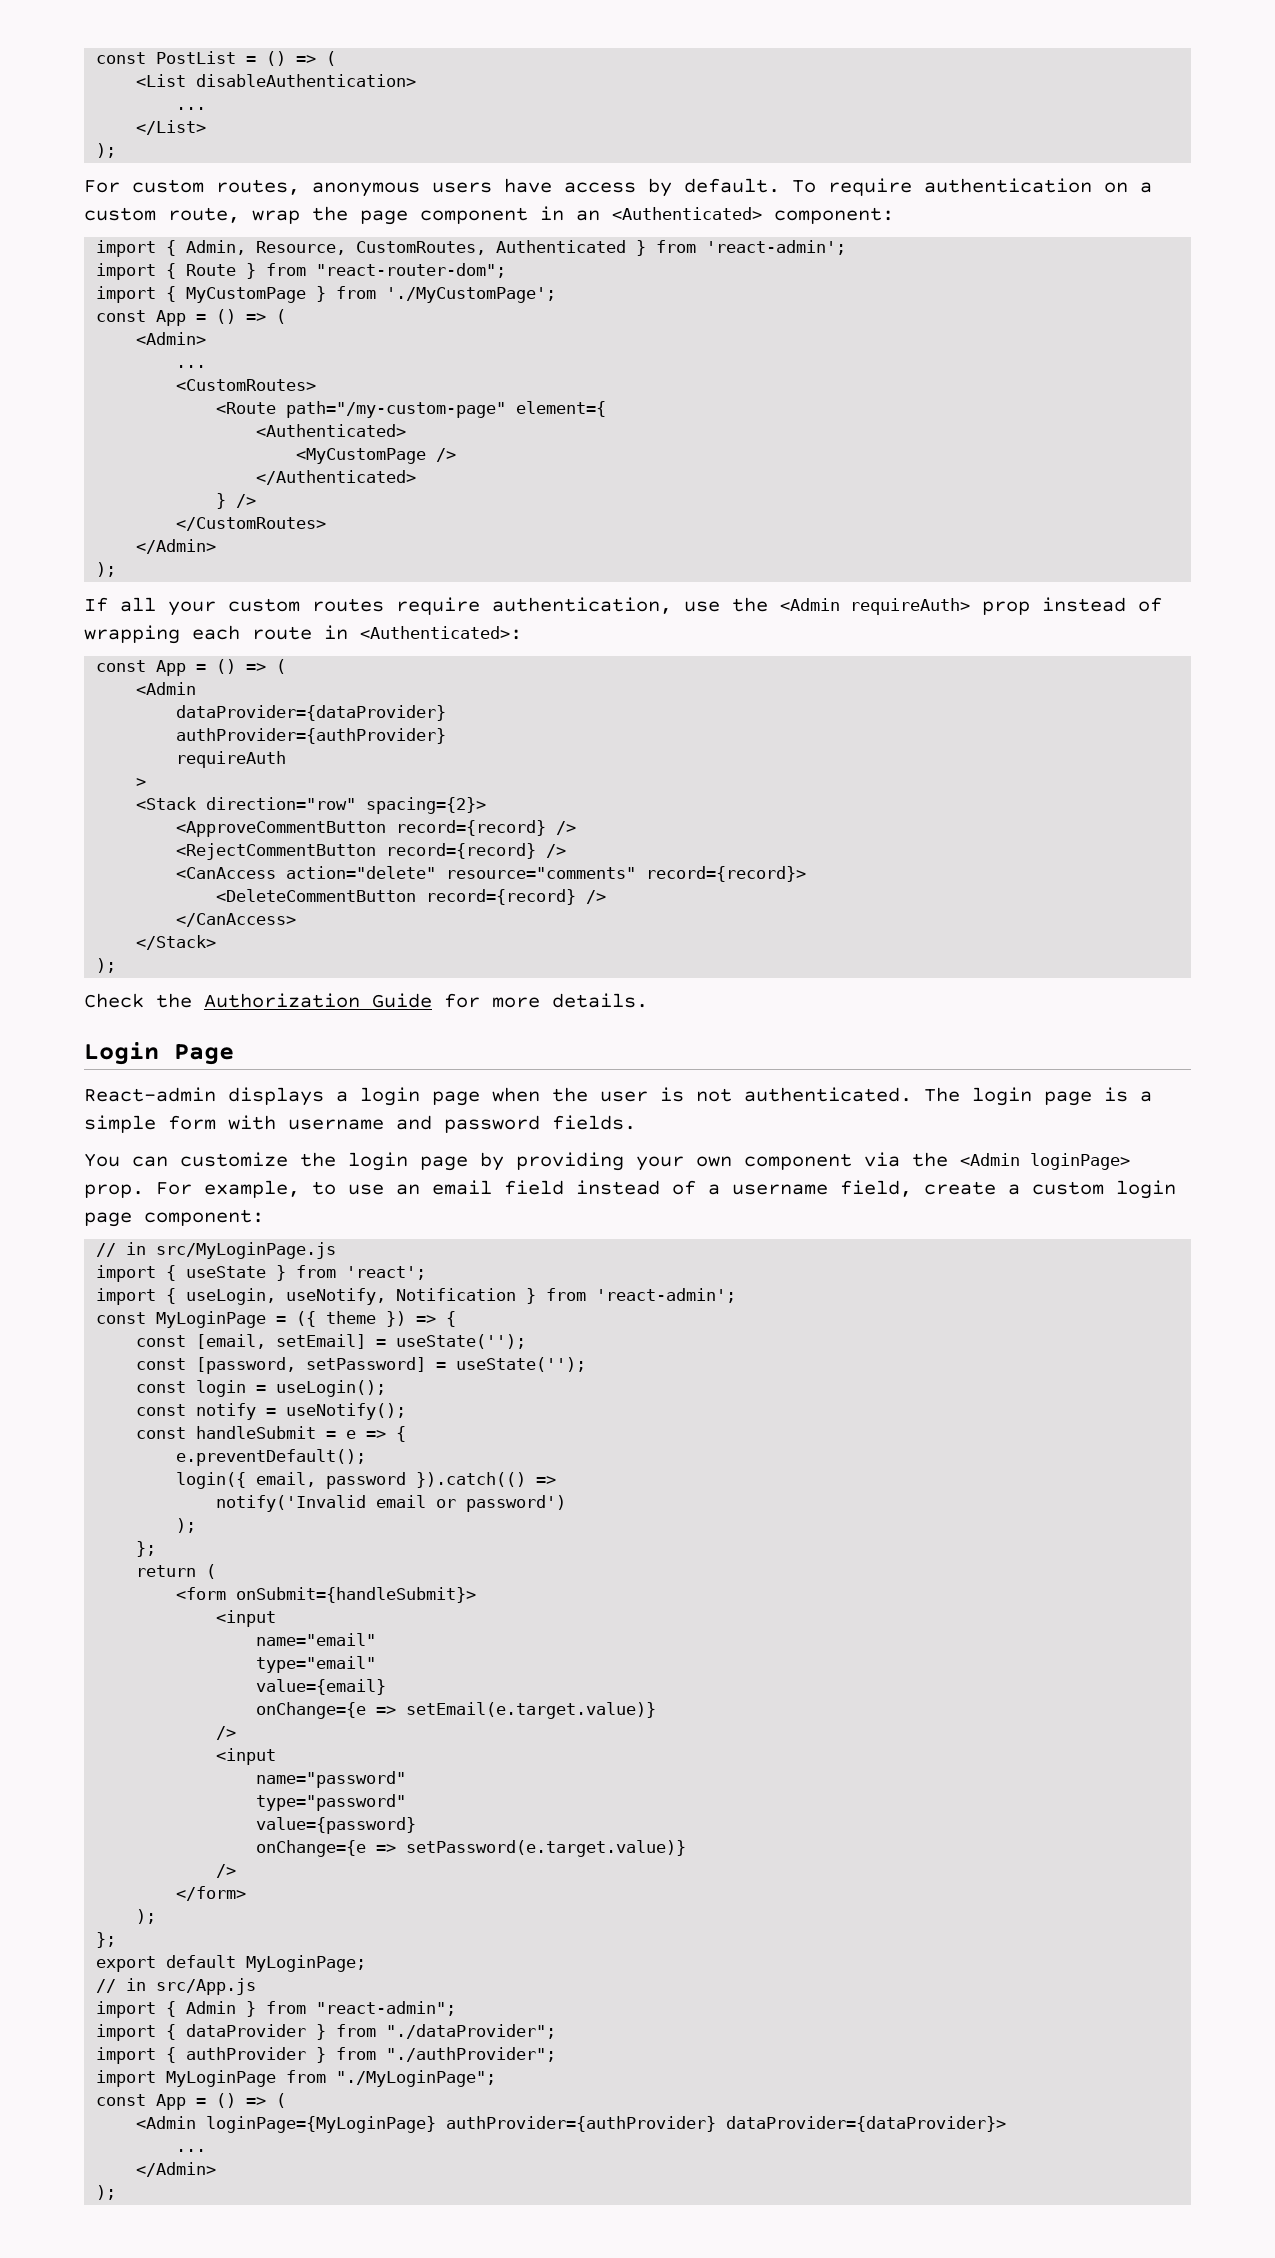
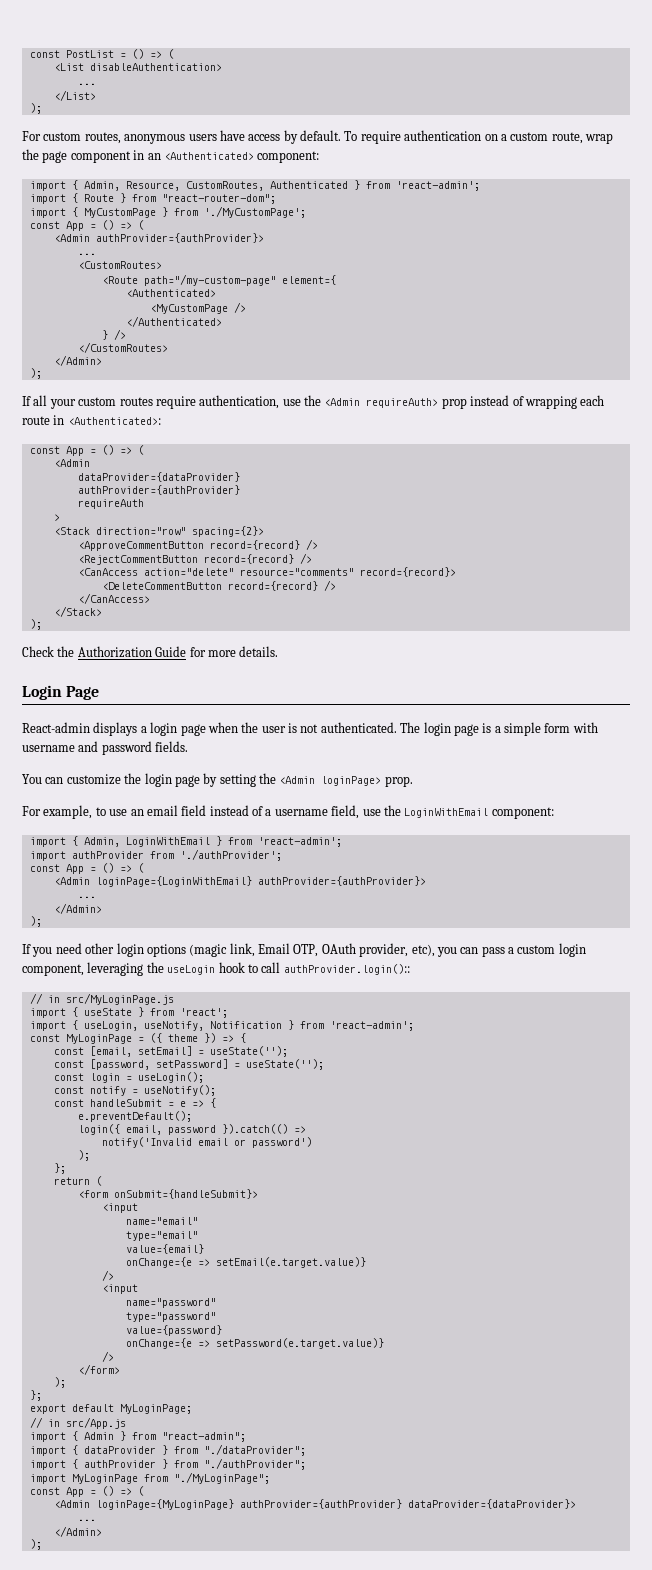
[136,332,207,345] <Admin> -> [53,233,264,243] <Admin authProvider={authProvider}>
[516,1152,900,1171] providing your own component via -> [219,774,256,787] setting
(144, 1191) none -> (413, 781) //
[924,1180,1176,1199] [84,1209,264,1227] create a custom login page component: -> [362,805,554,819] [29,836,342,847] [29,849,282,861] [29,863,144,874] [53,876,426,887] [77,896,96,898] [53,903,102,914] [29,916,42,927] [22,943,586,957] [22,962,410,976] use the LoginWithEmail component: // import { Admin, LoginWithEmail } from 'react-admin'; // import authProvider from './authProvider'; // const App = () => ( // <Admin loginPage={LoginWithEmail} authProvider={authProvider}> // ... // </Admin> // ); // If you need other login options (magic link, Email OTP, OAuth provider, etc), you can pass a custom login component, leveraging the useLogin hook to call authProvider.login()::

